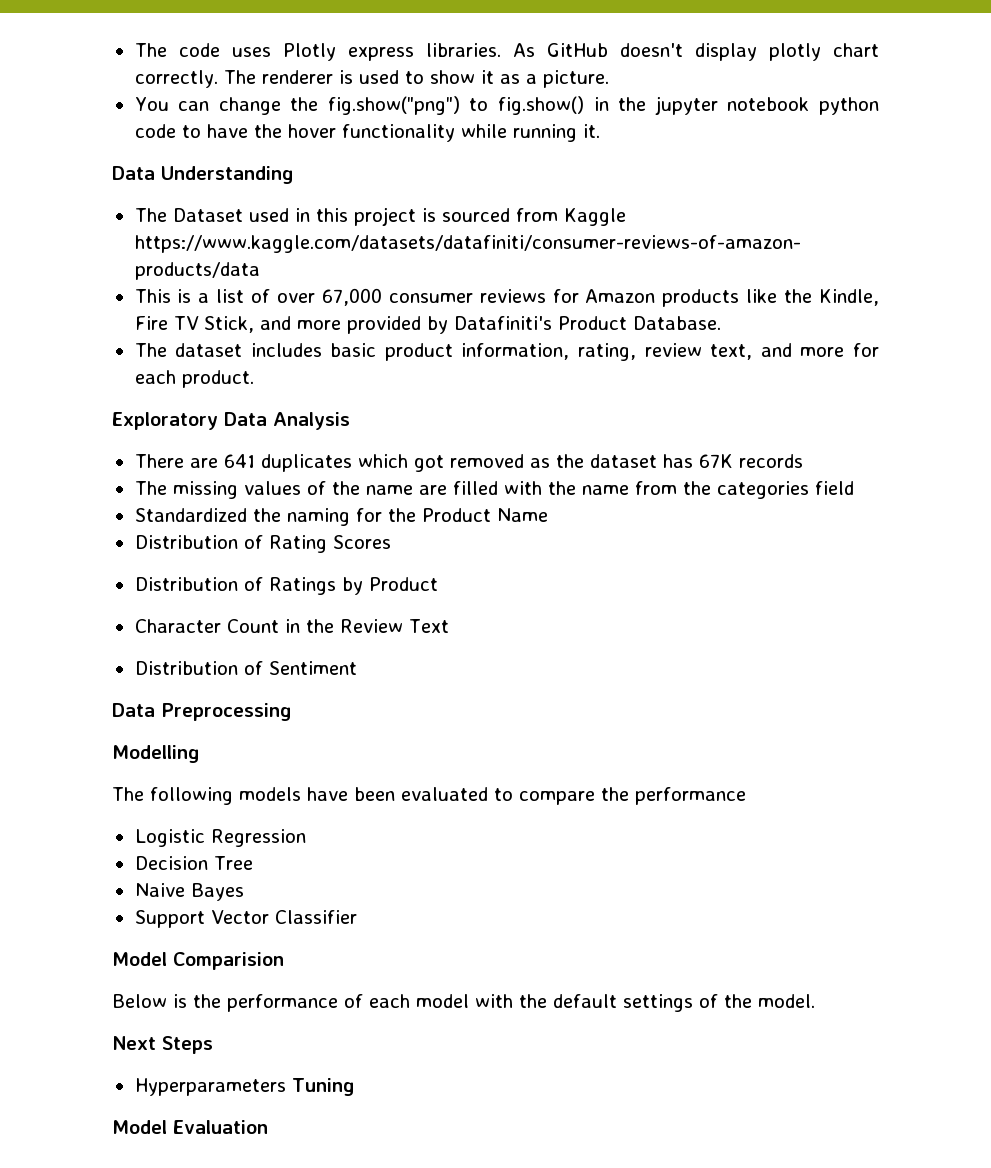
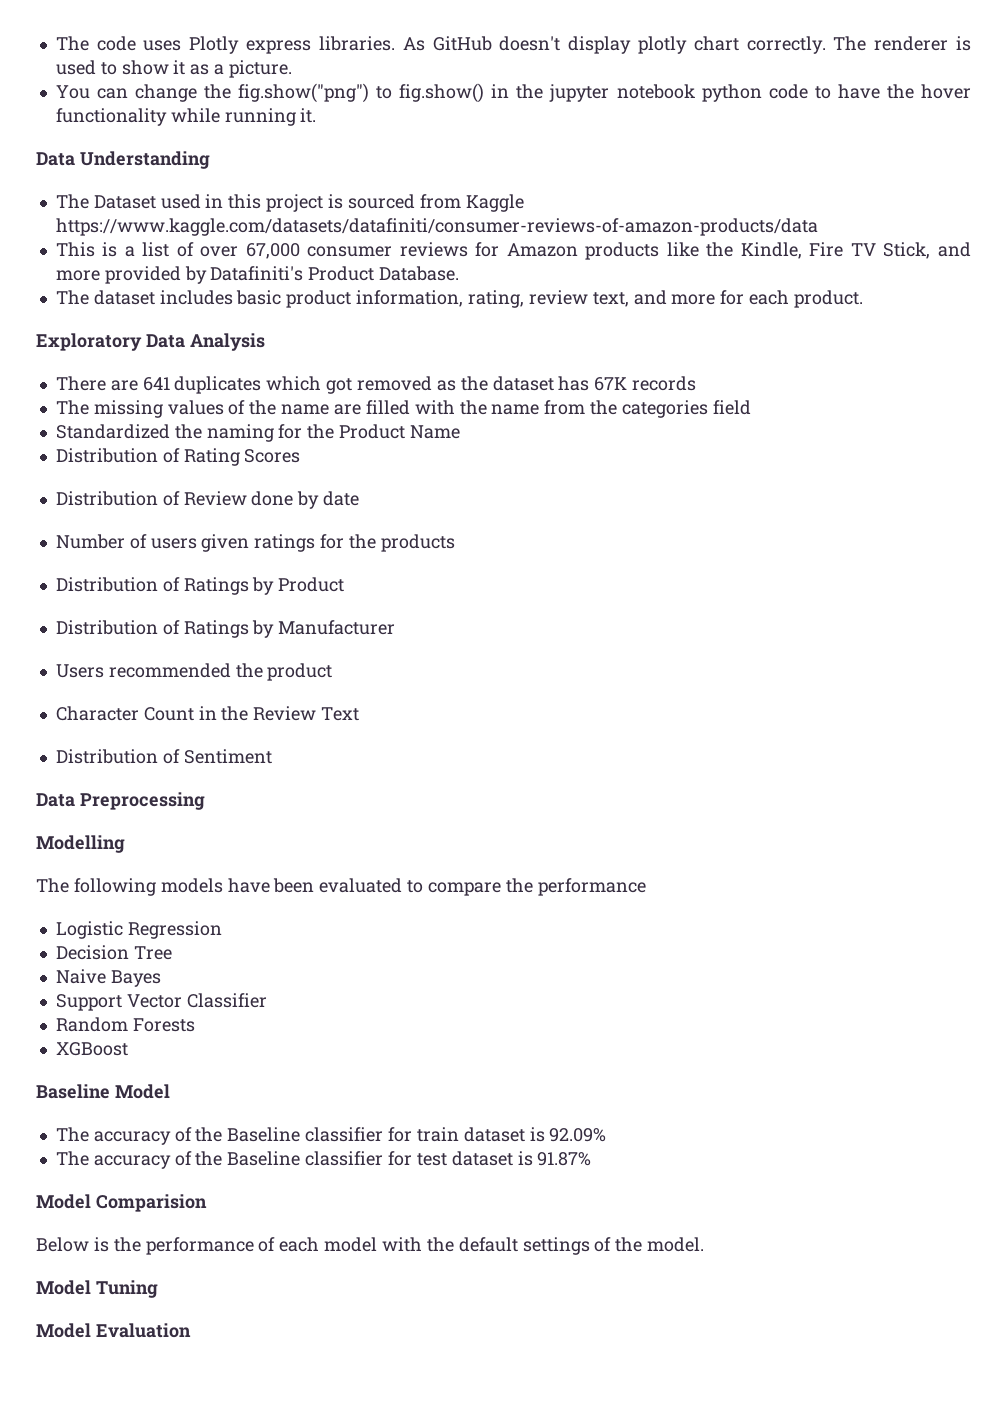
(391, 542) none -> [55,491,360,509] [55,534,455,552] // Distribution of Review done by date // Number of users given ratings for the products
(438, 584) none -> [55,620,396,638] [55,663,333,681] // Distribution of Ratings by Manufacturer // Users recommended the product
(357, 917) none -> [55,1017,195,1032] [55,1042,128,1056] [36,1084,170,1099] [55,1127,607,1145] [55,1151,592,1169] // Random Forests // XGBoost // Baseline Model // The accuracy of the Baseline classifier for train dataset is 92.09% // The accuracy of the Baseline classifier for test dataset is 91.87%
[112,1036,213,1054] [134,1078,286,1096] Next Steps // Hyperparameters -> [36,1280,91,1295] Model

